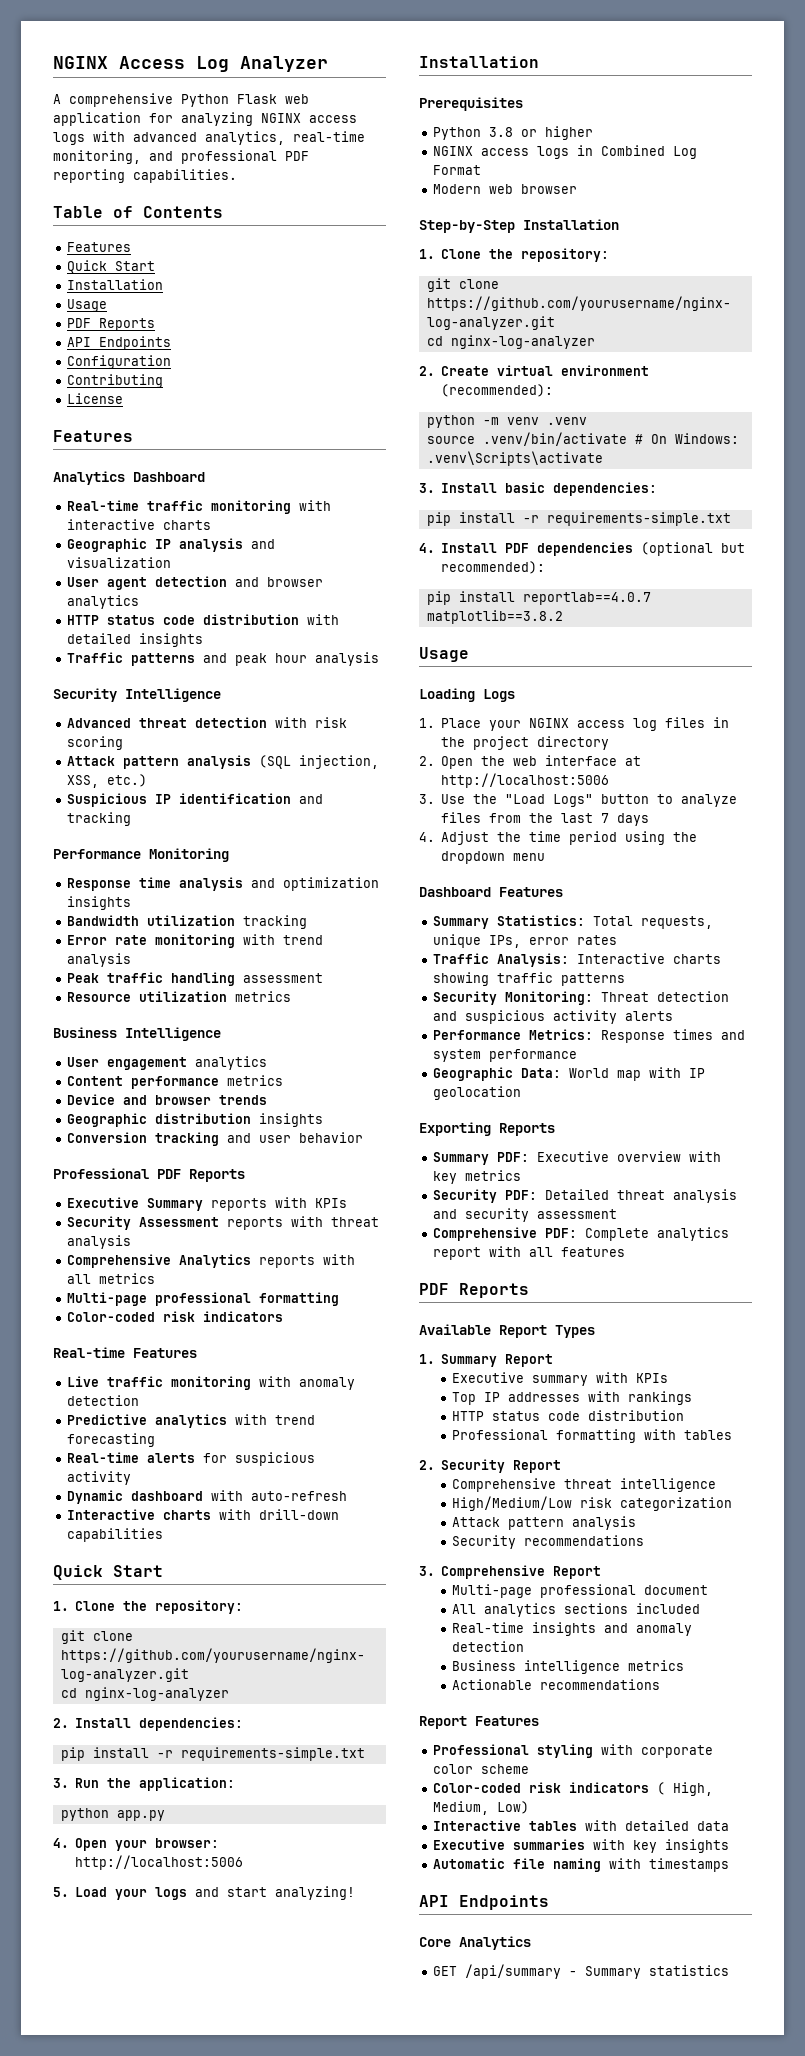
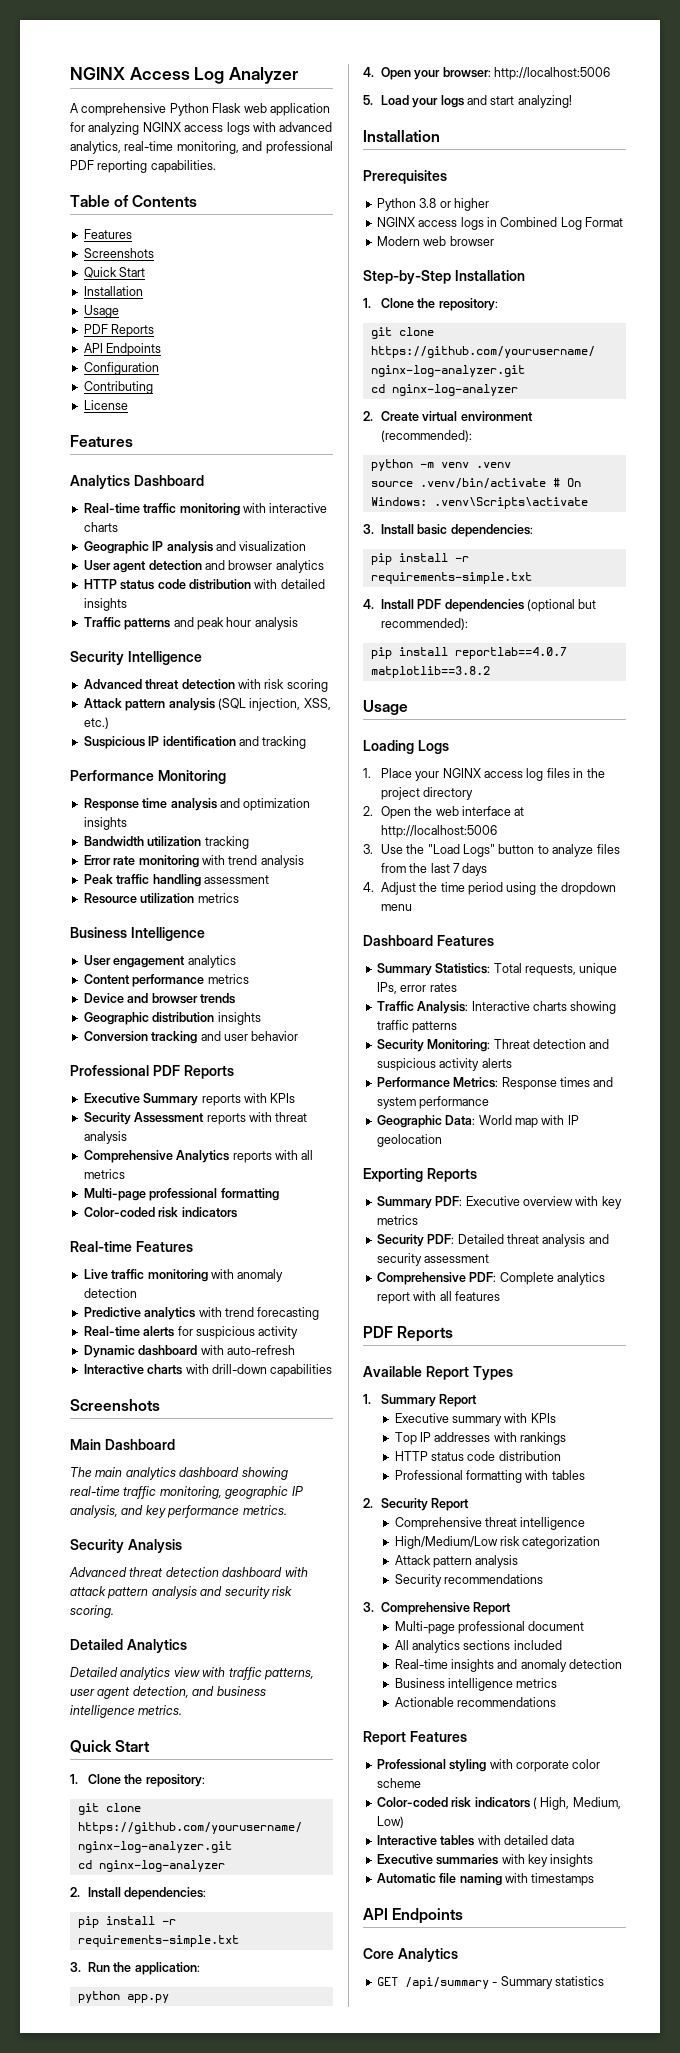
(131, 247) none -> [83,248,154,258] // Screenshots
(163, 1535) none -> [70,1399,160,1411] [70,1439,175,1450] [70,1467,288,1480] [70,1486,304,1499] [70,1505,287,1518] [70,1539,182,1553] [69,1567,308,1577] [70,1586,292,1599] [70,1605,114,1618] [70,1639,187,1653] [70,1667,314,1680] [70,1686,266,1699] [70,1705,183,1718] // Screenshots // Main Dashboard // The main analytics dashboard showing real-time traffic monitoring, geographic IP analysis, and key performance metrics. // Security Analysis // Advanced threat detection dashboard with attack pattern analysis and security risk scoring. // Detailed Analytics // Detailed analytics view with traffic patterns, user agent detection, and business intelligence metrics.

